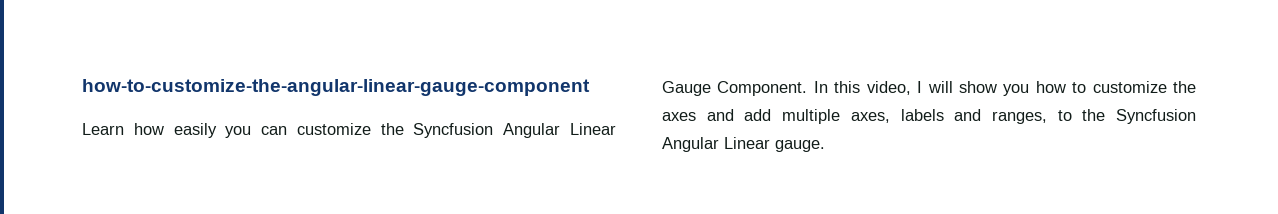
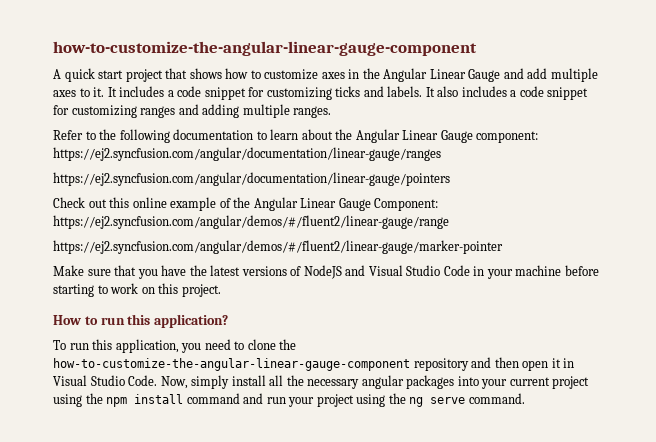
[82,123,616,138] [662,81,1196,96] [662,109,1196,124] [662,137,825,152] Learn how easily you can customize the Syncfusion Angular Linear Gauge Component. In this video, I will show you how to customize the axes and add multiple axes, labels and ranges, to the Syncfusion Angular Linear gauge. -> [53,68,598,82] [53,86,589,100] [53,104,332,118] [53,129,539,143] [53,147,441,161] [53,172,450,186] [53,197,439,211] [53,215,449,229] [53,240,503,254] [53,265,599,279] [53,283,221,297] [53,314,229,328] [53,339,297,353] [53,357,575,371] [53,375,590,389] [53,393,525,407] A quick start project that shows how to customize axes in the Angular Linear Gauge and add multiple axes to it. It includes a code snippet for customizing ticks and labels. It also includes a code snippet for customizing ranges and adding multiple ranges. // Refer to the following documentation to learn about the Angular Linear Gauge component: https://ej2.syncfusion.com/angular/documentation/linear-gauge/ranges // https://ej2.syncfusion.com/angular/documentation/linear-gauge/pointers // Check out this online example of the Angular Linear Gauge Component: https://ej2.syncfusion.com/angular/demos/#/fluent2/linear-gauge/range // https://ej2.syncfusion.com/angular/demos/#/fluent2/linear-gauge/marker-pointer // Make sure that you have the latest versions of NodeJS and Visual Studio Code in your machine before starting to work on this project. // How to run this application? // To run this application, you need to clone the how-to-customize-the-angular-linear-gauge-component repository and then open it in Visual Studio Code. Now, simply install all the necessary angular packages into your current project using the npm install command and run your project using the ng serve command.

